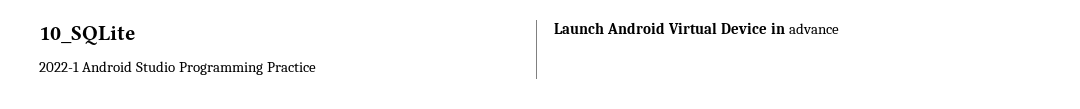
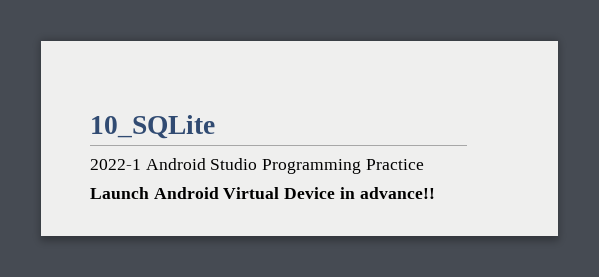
[788,23,839,34] advance -> [359,187,435,199] advance!!

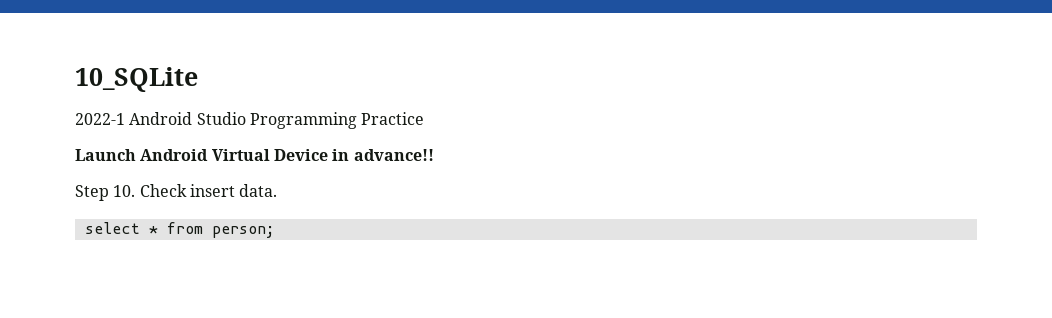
(435, 193) none -> [75,184,278,201] [84,222,275,238] // Step 10. Check insert data. // select * from person;

